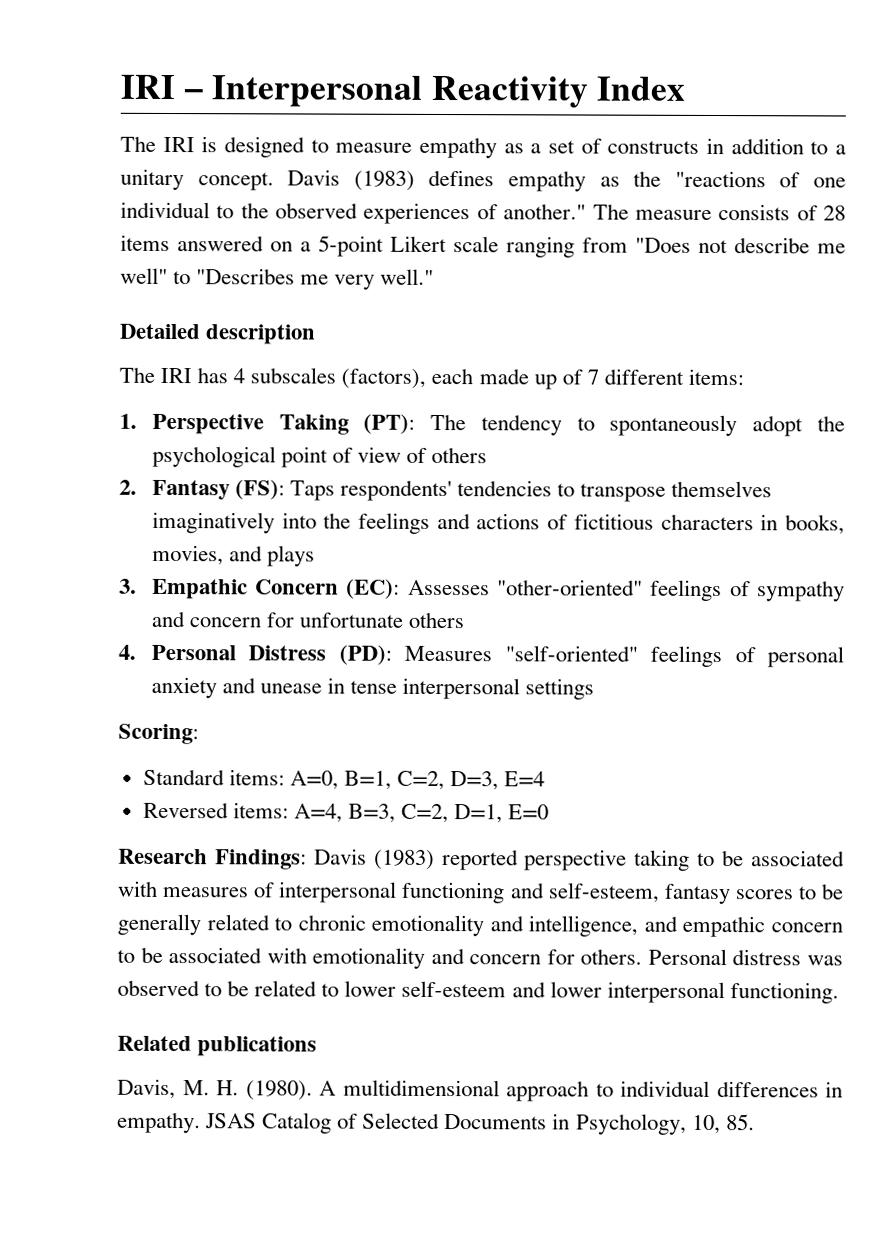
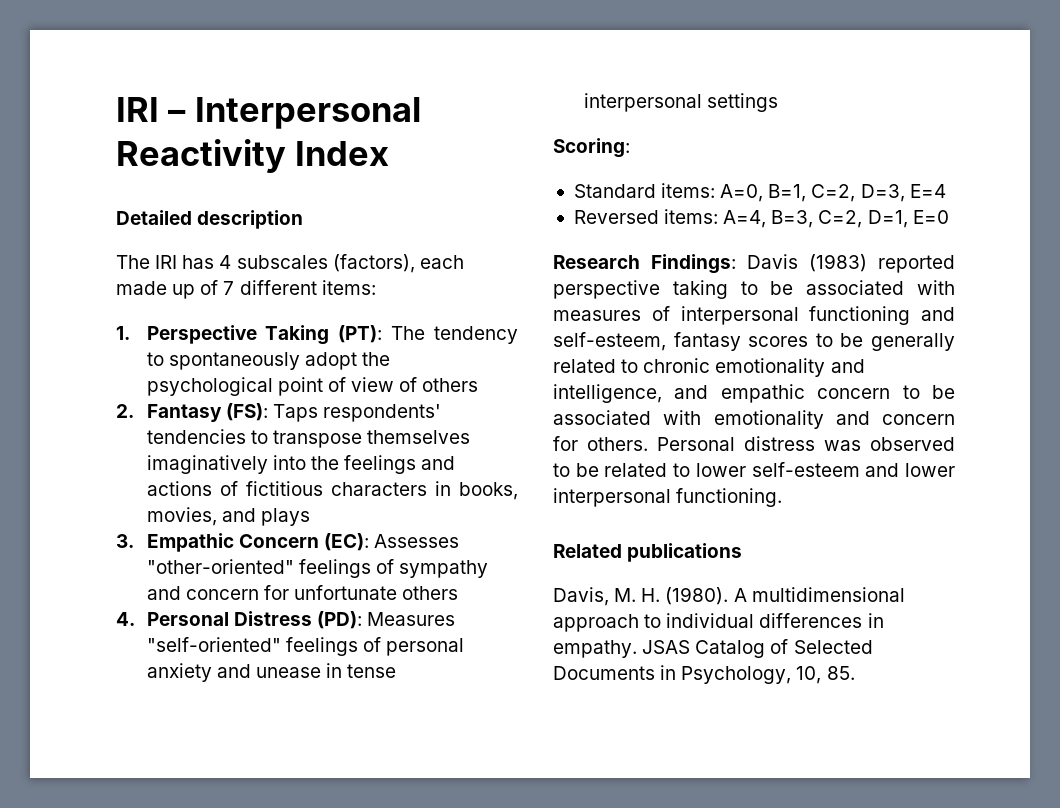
[120,135,846,159] [120,168,847,192] [120,201,846,225] [120,234,846,258] [120,267,435,290] // The IRI is designed to measure empathy as a set of constructs in addition to a unitary concept. Davis (1983) defines empathy as the "reactions of one individual to the observed experiences of another." The measure consists of 28 items answered on a 5-point Likert scale ranging from "Does not describe me well" to "Describes me very well." -> (390, 153) none

